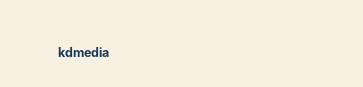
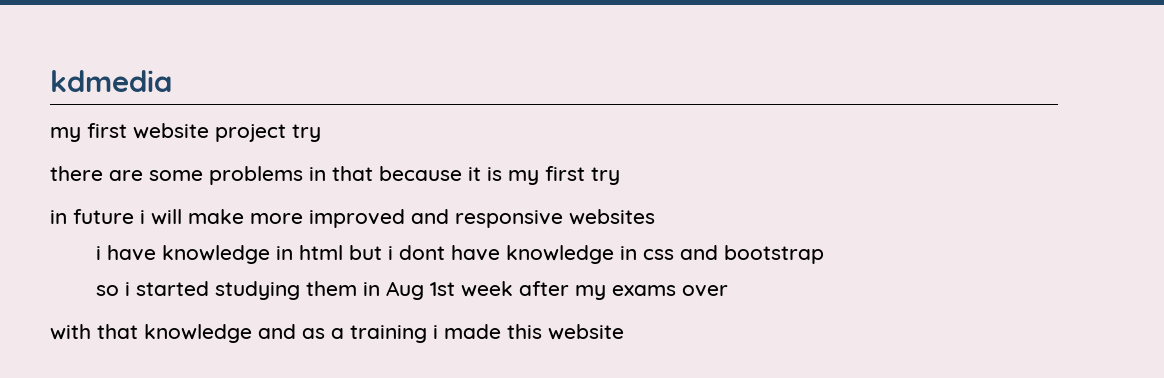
(109, 52) none -> [50,123,321,142] [50,166,620,185] [50,209,655,228] [96,245,825,264] [96,281,729,300] [50,324,624,343] // my first website project try // there are some problems in that because it is my first try // in future i will make more improved and responsive websites // i have knowledge in html but i dont have knowledge in css and bootstrap // so i started studying them in Aug 1st week after my exams over // with that knowledge and as a training i made this website

